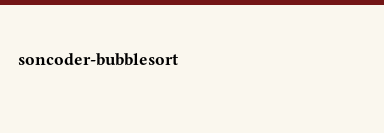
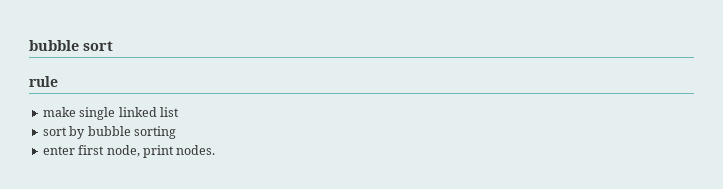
[18,53,178,66] soncoder-bubblesort -> [29,40,113,51] [29,76,58,87] [42,107,179,120] [42,126,176,139] [42,145,216,158] bubble sort // rule // make single linked list // sort by bubble sorting // enter first node, print nodes.

